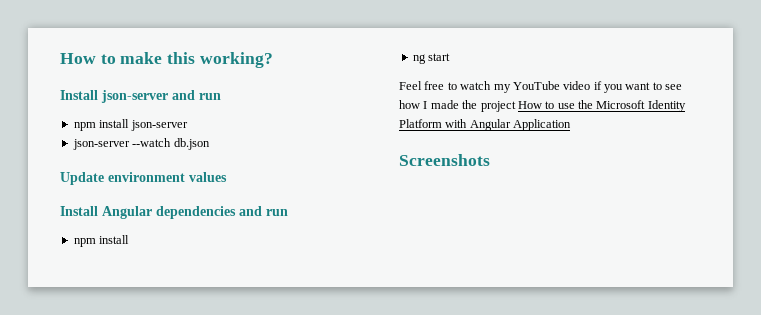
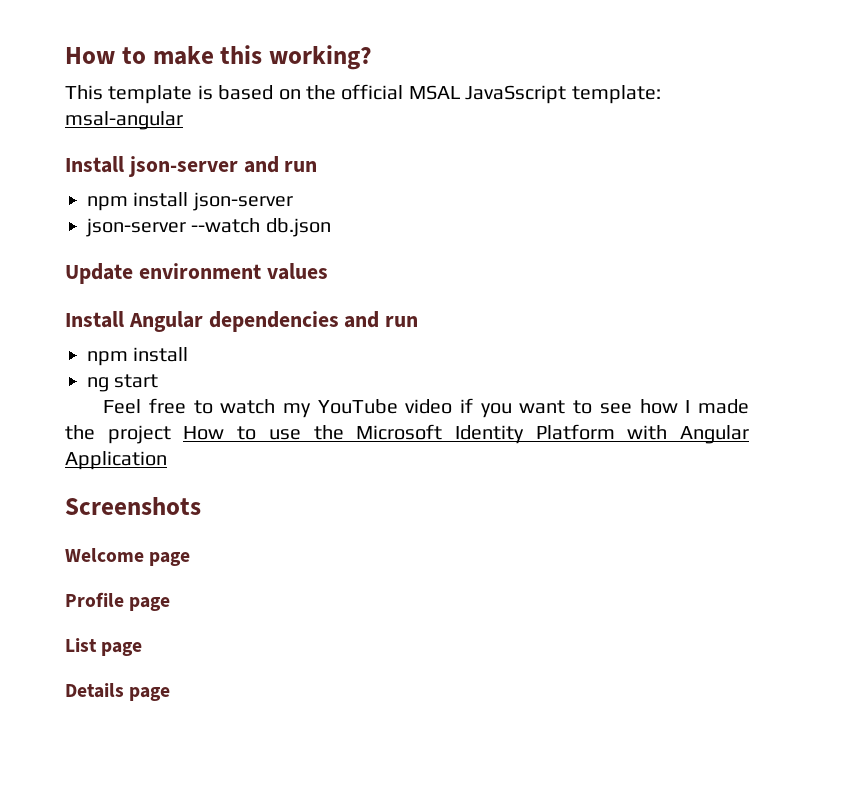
(273, 60) none -> [65,84,661,104] [65,111,183,130] // This template is based on the official MSAL JavaSscript template: msal-angular
(490, 160) none -> [65,548,191,566] [65,592,171,611] [65,638,143,656] [65,683,171,701] // Welcome page // Profile page // List page // Details page

